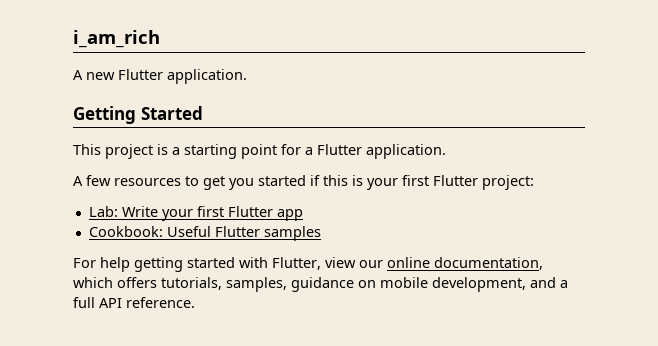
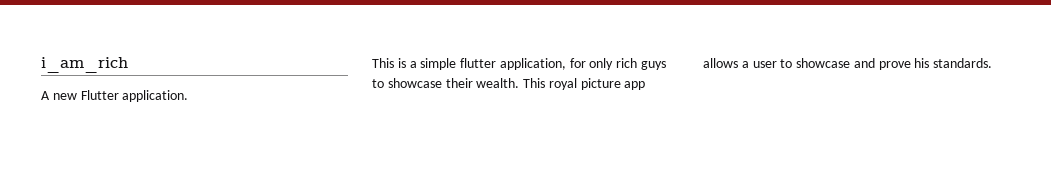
[73,106,203,124] [73,144,153,159] // Getting Started // This project -> [372,58,394,68] // This
[184,144,446,159] [73,175,534,190] [88,206,303,221] [88,226,321,241] [73,257,543,272] [73,277,568,292] [73,297,195,308] starting point for a Flutter application. // A few resources to get you started if this is your first Flutter project: // Lab: Write your first Flutter app // Cookbook: Useful Flutter samples // For help getting started with Flutter, view our online documentation, which offers tutorials, samples, guidance on mobile development, and a full API reference. -> [420,58,667,70] [372,78,646,90] [703,58,993,70] simple flutter application, for only rich guys to showcase their wealth. This royal picture app allows a user to showcase and prove his standards.

